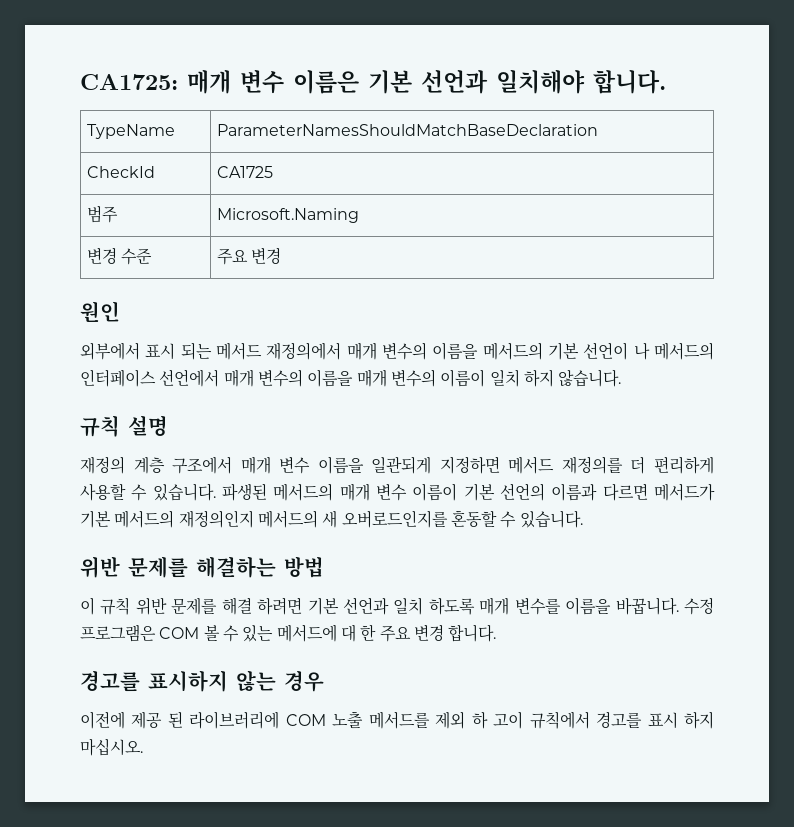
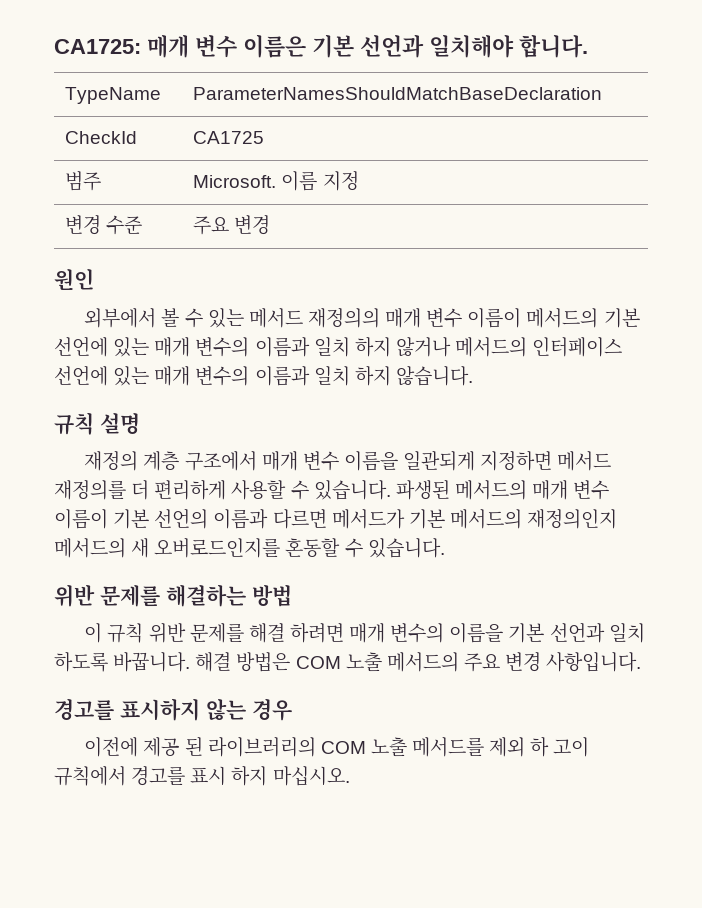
[216,208,359,223] Microsoft.Naming -> [193,171,359,191] Microsoft. 이름 지정
[145,342,714,360] [80,369,486,387] 표시 되는 메서드 재정의에서 매개 변수의 이름을 메서드의 기본 선언이 나 메서드의 인터페이스 선언에서 매개 변수의 이름을 매개 변수의 이름이 -> [161,308,640,328] [54,336,623,357] [54,365,310,386] 볼 수 있는 메서드 재정의의 매개 변수 이름이 메서드의 기본 선언에 있는 매개 변수의 이름과 일치 하지 않거나 메서드의 인터페이스 선언에 있는 매개 변수의 이름과
(303, 606) none -> [349,623,504,643] 매개 변수의 이름을
[479,597,715,615] [80,624,497,642] 매개 변수를 이름을 바꿉니다. 수정 프로그램은 COM 볼 수 있는 메서드에 대 한 주요 변경 합니다. -> [113,652,642,672] 바꿉니다. 해결 방법은 COM 노출 메서드의 주요 변경 사항입니다.
[189,711,280,729] 라이브러리에 -> [207,737,316,757] 라이브러리의

